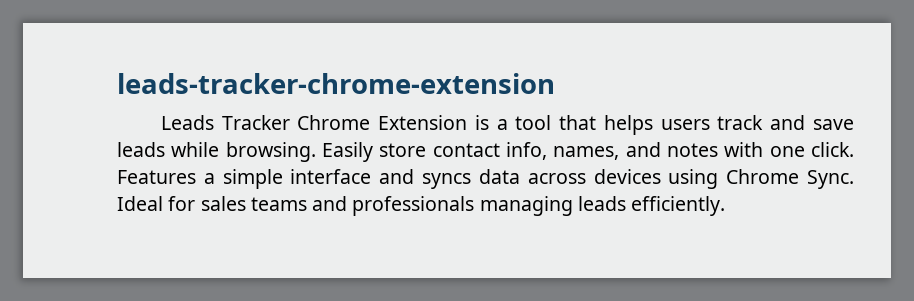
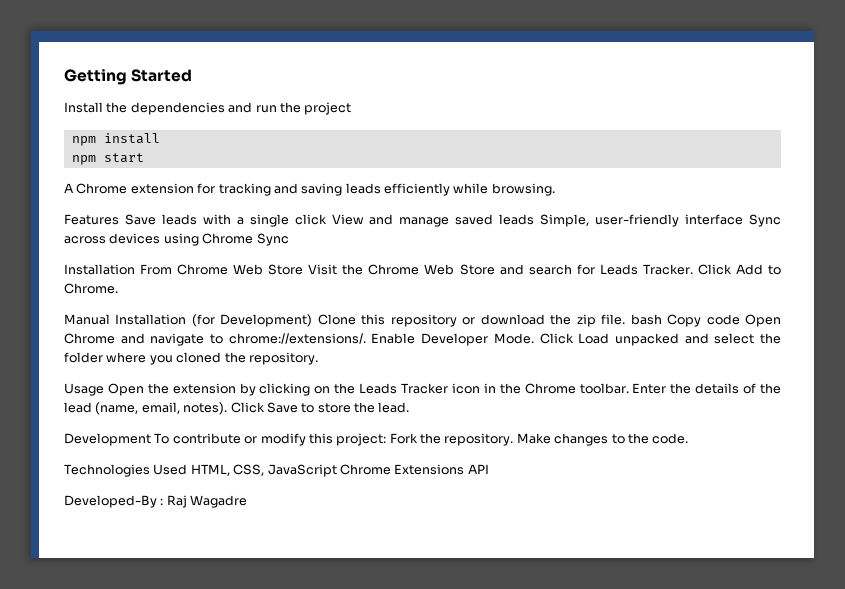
[117,73,555,94] [160,115,854,135] [117,142,854,162] [117,169,855,189] [117,196,726,216] leads-tracker-chrome-extension // Leads Tracker Chrome Extension is a tool that helps users track and save leads while browsing. Easily store contact info, names, and notes with one click. Features a simple interface and syncs data across devices using Chrome Sync. Ideal for sales teams and professionals managing leads efficiently. -> [64,69,193,85] [64,102,352,115] [71,133,160,146] [71,153,144,165] [64,183,555,196] [64,214,781,227] [64,233,289,246] [64,264,781,275] [64,283,118,294] [64,314,781,327] [64,333,782,346] [64,352,318,365] [64,383,782,396] [64,402,410,415] [64,433,689,446] [64,464,489,477] [64,495,248,508] Getting Started // Install the dependencies and run the project // npm install // npm start // A Chrome extension for tracking and saving leads efficiently while browsing. // Features Save leads with a single click View and manage saved leads Simple, user-friendly interface Sync across devices using Chrome Sync // Installation From Chrome Web Store Visit the Chrome Web Store and search for Leads Tracker. Click Add to Chrome. // Manual Installation (for Development) Clone this repository or download the zip file. bash Copy code Open Chrome and navigate to chrome://extensions/. Enable Developer Mode. Click Load unpacked and select the folder where you cloned the repository. // Usage Open the extension by clicking on the Leads Tracker icon in the Chrome toolbar. Enter the details of the lead (name, email, notes). Click Save to store the lead. // Development To contribute or modify this project: Fork the repository. Make changes to the code. // Technologies Used HTML, CSS, JavaScript Chrome Extensions API // Developed-By : Raj Wagadre

